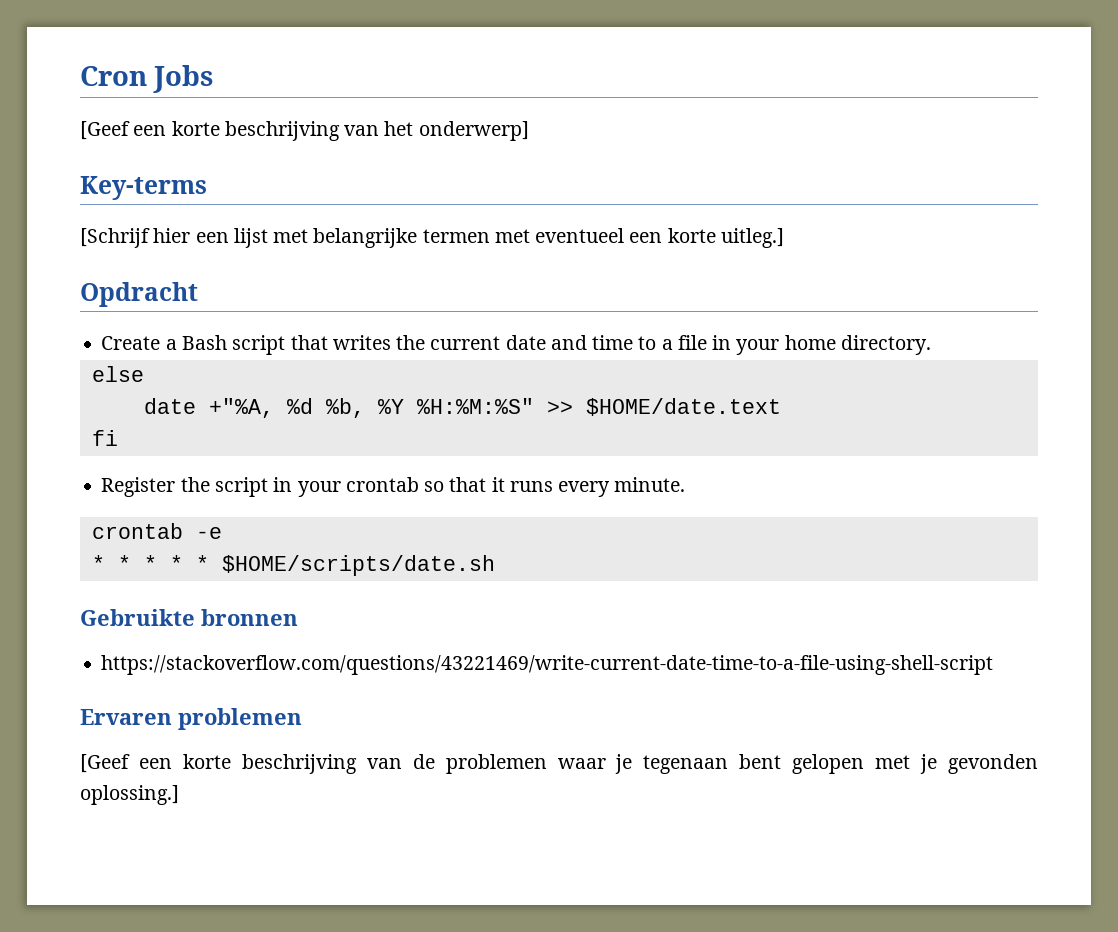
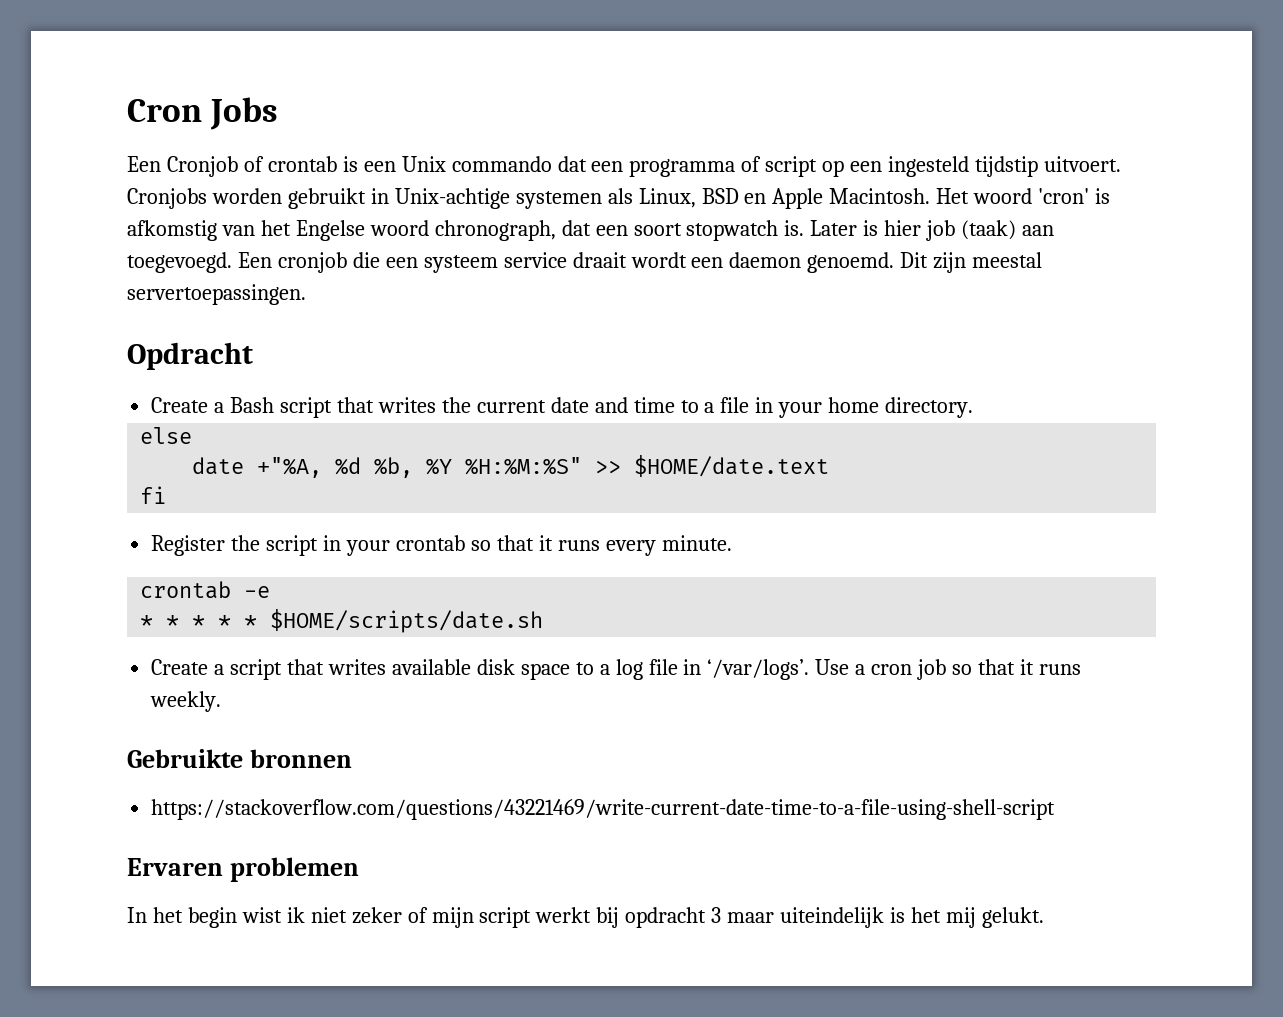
[80,121,529,141] [80,176,207,200] [80,228,784,248] [Geef een korte beschrijving van het onderwerp] // Key-terms // [Schrijf hier een lijst met belangrijke termen met eventueel een korte uitleg.] -> [127,156,1121,177] [127,188,1111,209] [127,220,1055,241] [127,252,1043,273] [127,284,306,305] Een Cronjob of crontab is een Unix commando dat een programma of script op een ingesteld tijdstip uitvoert. Cronjobs worden gebruikt in Unix-achtige systemen als Linux, BSD en Apple Macintosh. Het woord 'cron' is afkomstig van het Engelse woord chronograph, dat een soort stopwatch is. Later is hier job (taak) aan toegevoegd. Een cronjob die een systeem service draait wordt een daemon genoemd. Dit zijn meestal servertoepassingen.
(495, 565) none -> [151,659,1081,680] [150,691,222,712] // Create a script that writes available disk space to a log file in ‘/var/logs’. Use a cron job so that it runs weekly.
[80,754,1038,774] [80,785,179,805] [Geef een korte beschrijving van de problemen waar je tegenaan bent gelopen met je gevonden oplossing.] -> [127,907,1044,928] In het begin wist ik niet zeker of mijn script werkt bij opdracht 3 maar uiteindelijk is het mij gelukt.

